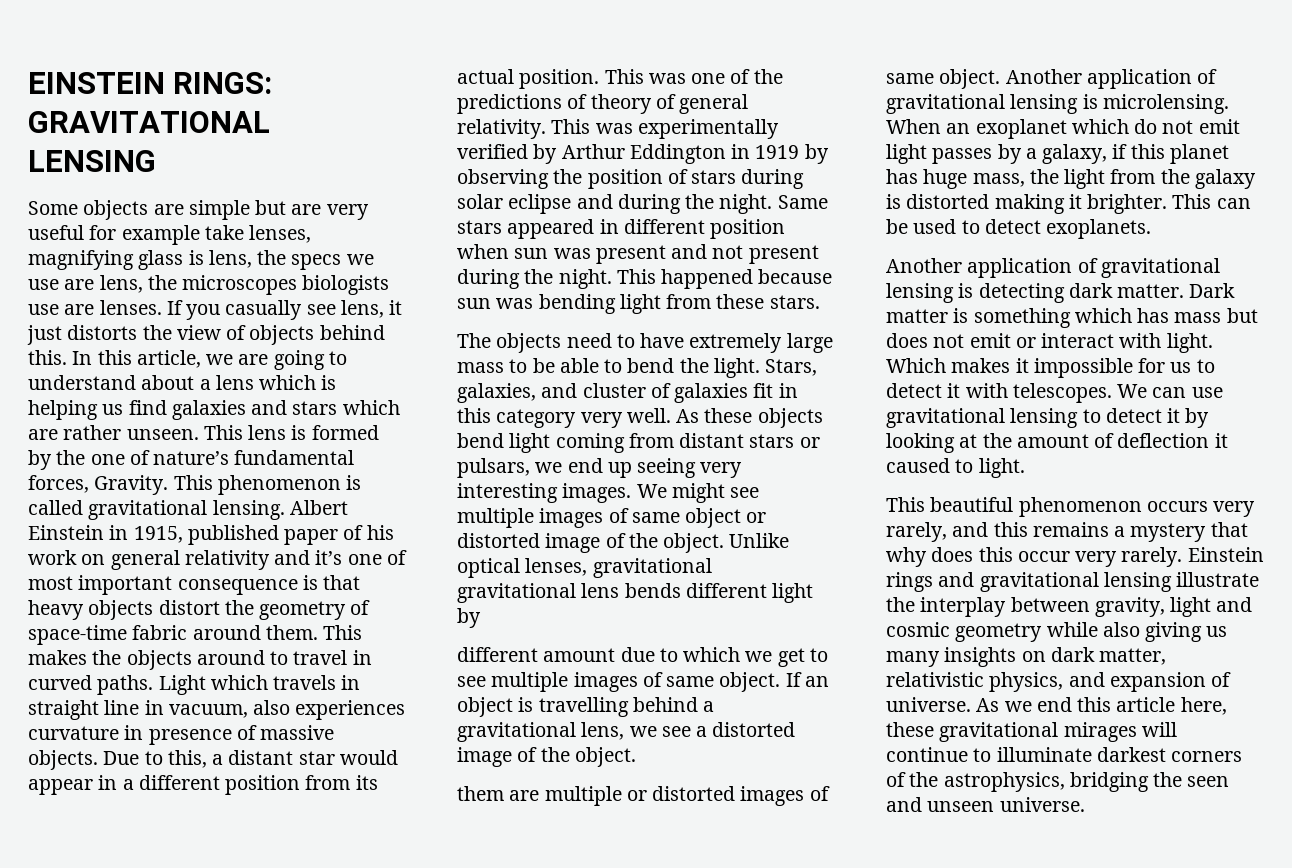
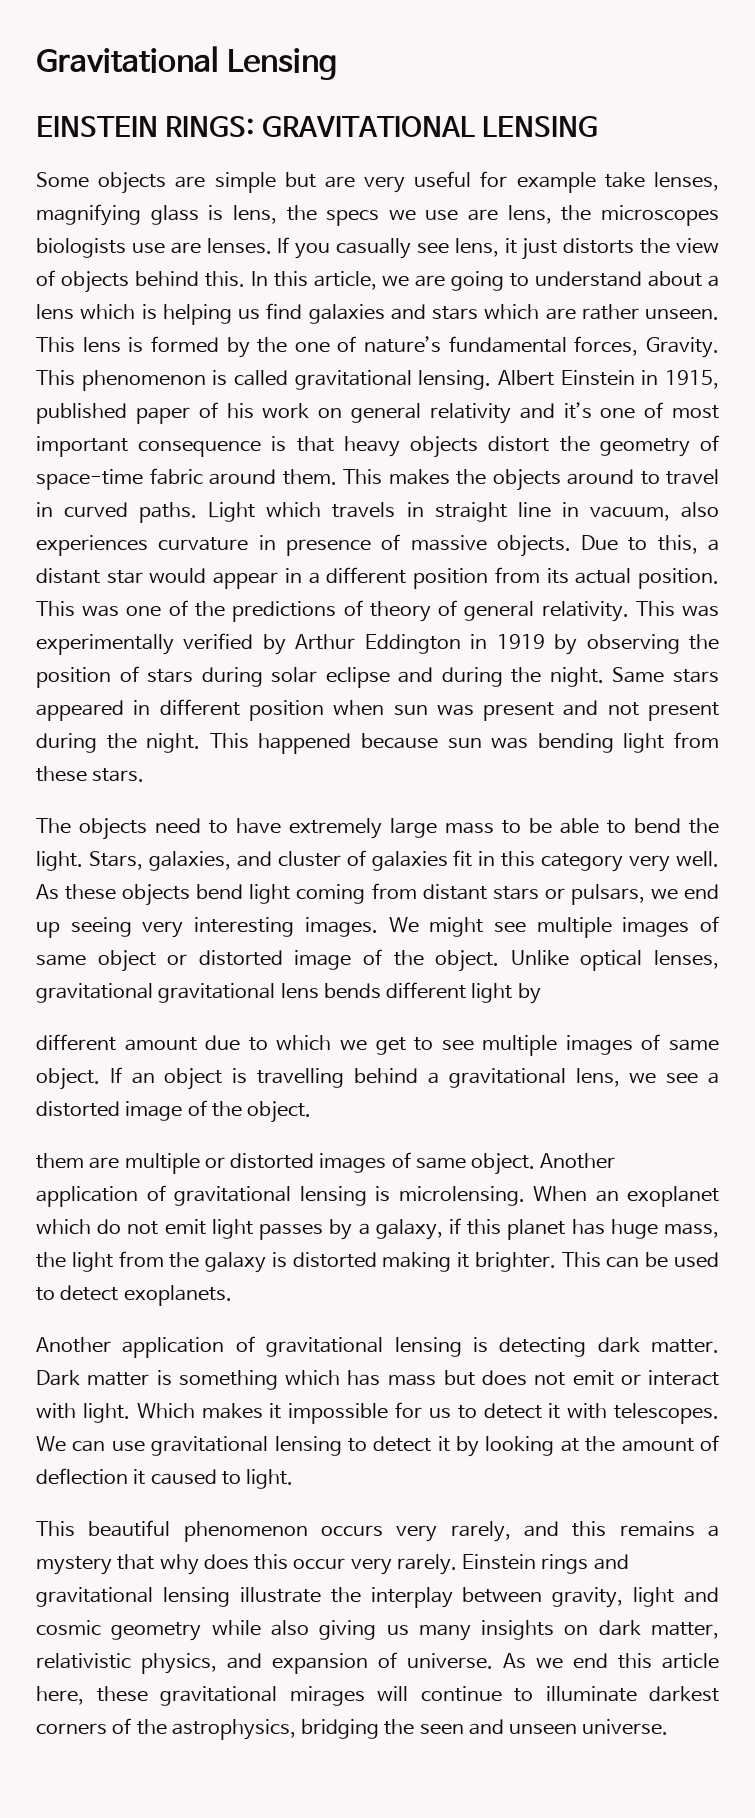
(28, 83) none -> [36,46,338,80] Gravitational Lensing //

